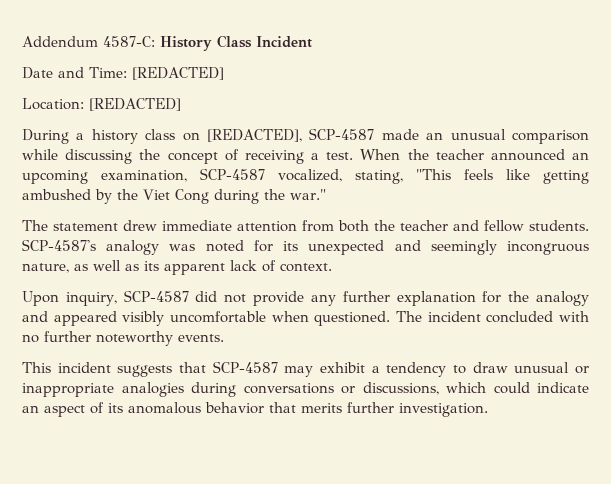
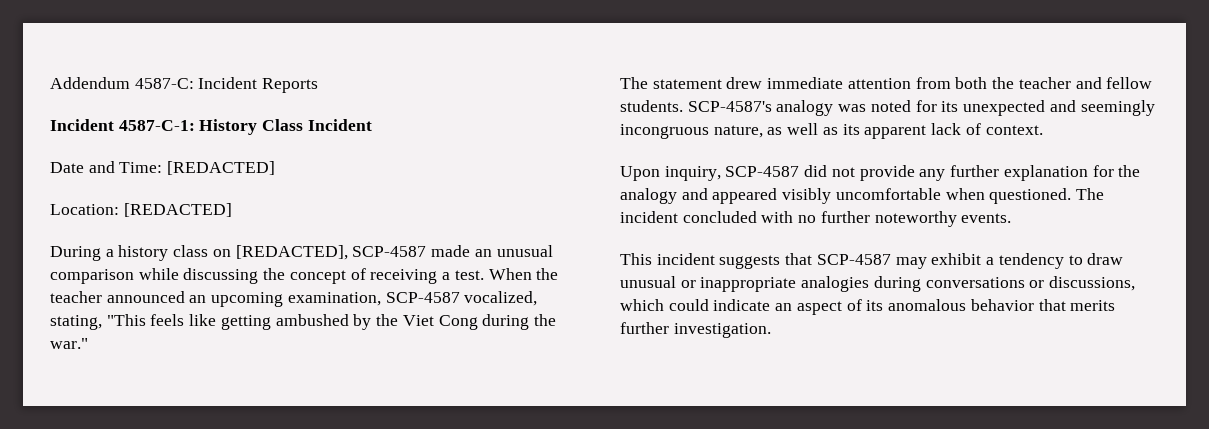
(155, 41) none -> [198,77,319,93] [50,119,195,131] Incident Reports // Incident 4587-C-1:

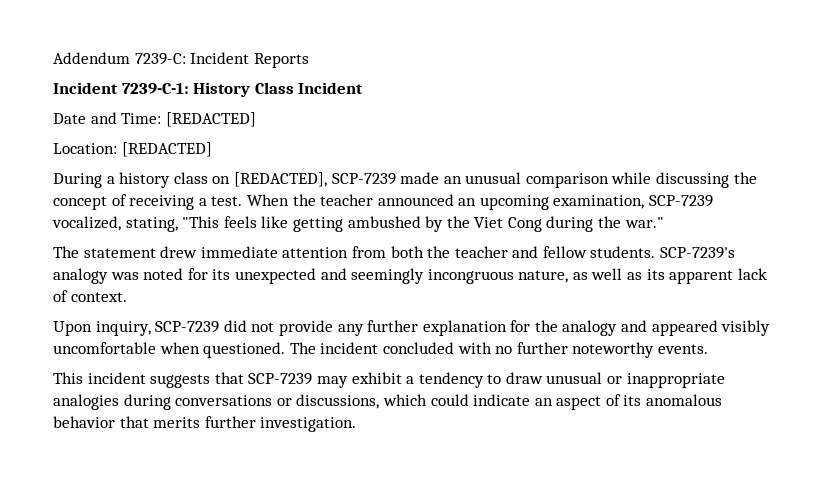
[134,78,194,89] 4587-C: -> [134,53,186,65] 7239-C:
[118,120,195,131] 4587-C-1: -> [121,83,189,94] 7239-C-1:
[352,246,427,257] SCP-4587 -> [331,173,396,185] SCP-7239
[385,292,460,303] SCP-4587 -> [649,195,714,207] SCP-7239
[687,101,772,112] SCP-4587's -> [660,247,736,259] SCP-7239's
[725,166,800,177] SCP-4587 -> [155,321,220,333] SCP-7239
[816,254,891,265] SCP-4587 -> [248,373,313,385] SCP-7239

